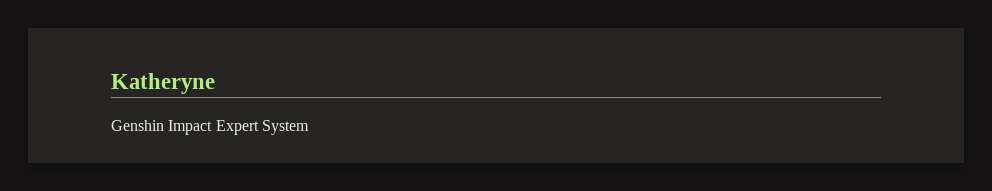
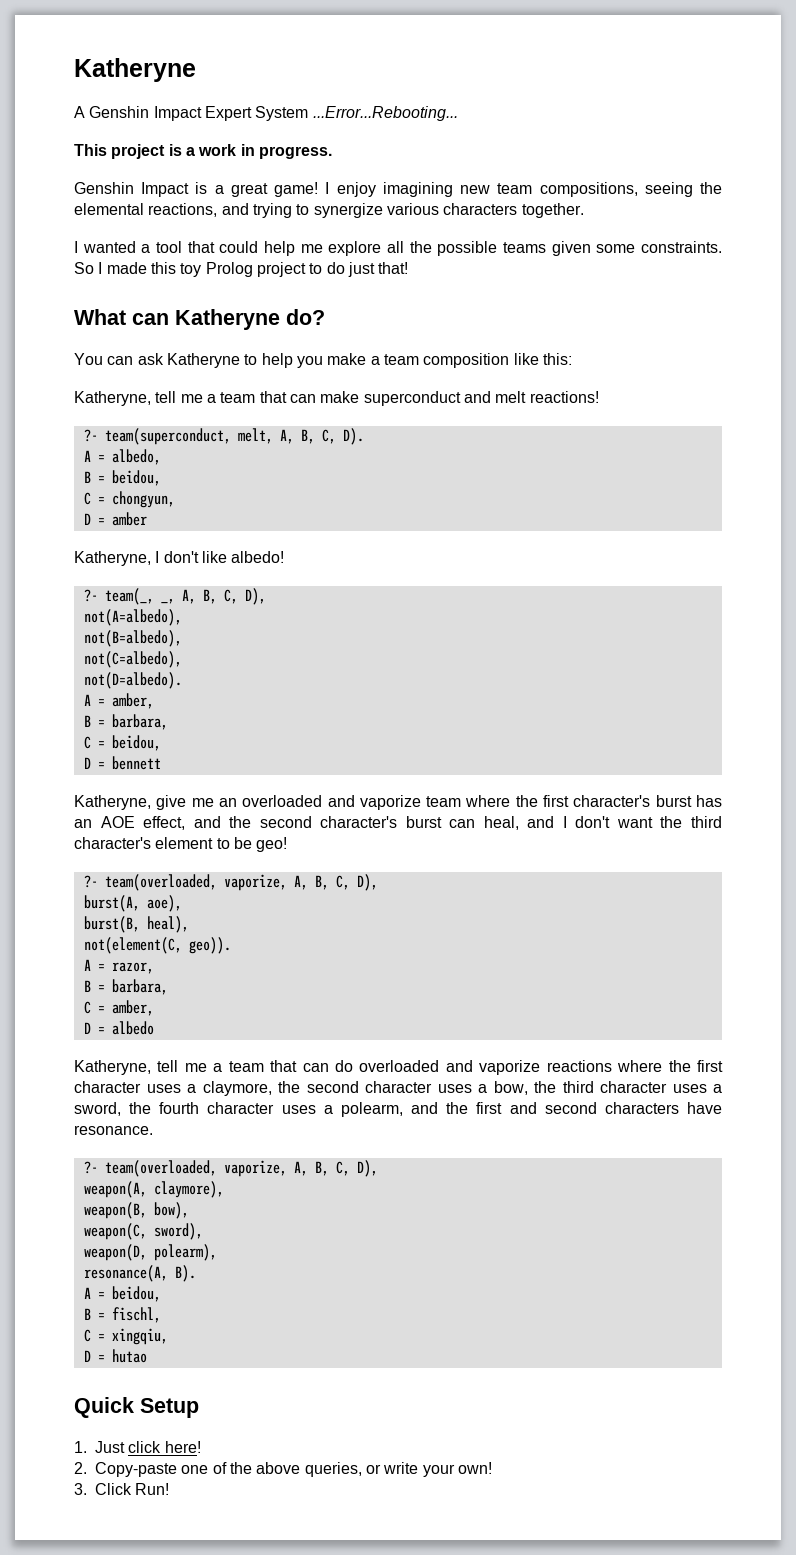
(215, 83) none -> [74,106,85,118] A
(309, 127) none -> [312,106,458,121] [74,144,332,159] [74,182,722,197] [74,203,584,218] [74,241,722,256] [74,262,409,277] [74,309,325,330] [74,353,572,368] [74,391,599,406] [83,428,364,445] [83,449,161,465] [83,470,161,486] [83,491,175,508] [83,512,147,526] [74,551,285,566] [83,588,266,605] [83,609,182,626] [83,630,182,647] [83,651,182,668] [83,672,182,689] [83,693,154,709] [83,714,168,730] [83,735,161,751] [83,756,161,770] [74,795,722,810] [74,816,723,830] [74,837,288,852] [83,874,378,891] [83,895,182,912] [83,916,189,933] [83,937,231,954] [83,959,154,974] [83,979,168,995] [83,1000,154,1016] [83,1021,154,1035] [74,1060,724,1075] [74,1081,722,1096] [74,1102,722,1117] [74,1125,153,1135] [83,1160,378,1177] [83,1181,224,1198] [83,1202,189,1219] [83,1223,203,1240] [83,1244,217,1261] [83,1265,196,1282] [83,1286,161,1302] [83,1307,161,1323] [83,1328,168,1345] [83,1349,147,1363] [74,1397,199,1418] [74,1441,201,1453] [74,1462,493,1477] [74,1483,170,1495] ...Error...Rebooting... // This project is a work in progress. // Genshin Impact is a great game! I enjoy imagining new team compositions, seeing the elemental reactions, and trying to synergize various characters together. // I wanted a tool that could help me explore all the possible teams given some constraints. So I made this toy Prolog project to do just that! // What can Katheryne do? // You can ask Katheryne to help you make a team composition like this: // Katheryne, tell me a team that can make superconduct and melt reactions! // ?- team(superconduct, melt, A, B, C, D). // A = albedo, // B = beidou, // C = chongyun, // D = amber // Katheryne, I don't like albedo! // ?- team(_, _, A, B, C, D), // not(A=albedo), // not(B=albedo), // not(C=albedo), // not(D=albedo). // A = amber, // B = barbara, // C = beidou, // D = bennett // Katheryne, give me an overloaded and vaporize team where the first character's burst has an AOE effect, and the second character's burst can heal, and I don't want the third character's element to be geo! // ?- team(overloaded, vaporize, A, B, C, D), // burst(A, aoe), // burst(B, heal), // not(element(C, geo)). // A = razor, // B = barbara, // C = amber, // D = albedo // Katheryne, tell me a team that can do overloaded and vaporize reactions where the first character uses a claymore, the second character uses a bow, the third character uses a sword, the fourth character uses a polearm, and the first and second characters have resonance. // ?- team(overloaded, vaporize, A, B, C, D), // weapon(A, claymore), // weapon(B, bow), // weapon(C, sword), // weapon(D, polearm), // resonance(A, B). // A = beidou, // B = fischl, // C = xingqiu, // D = hutao // Quick Setup // 1. Just click here! // 2. Copy-paste one of the above queries, or write your own! // 3. Click Run!

